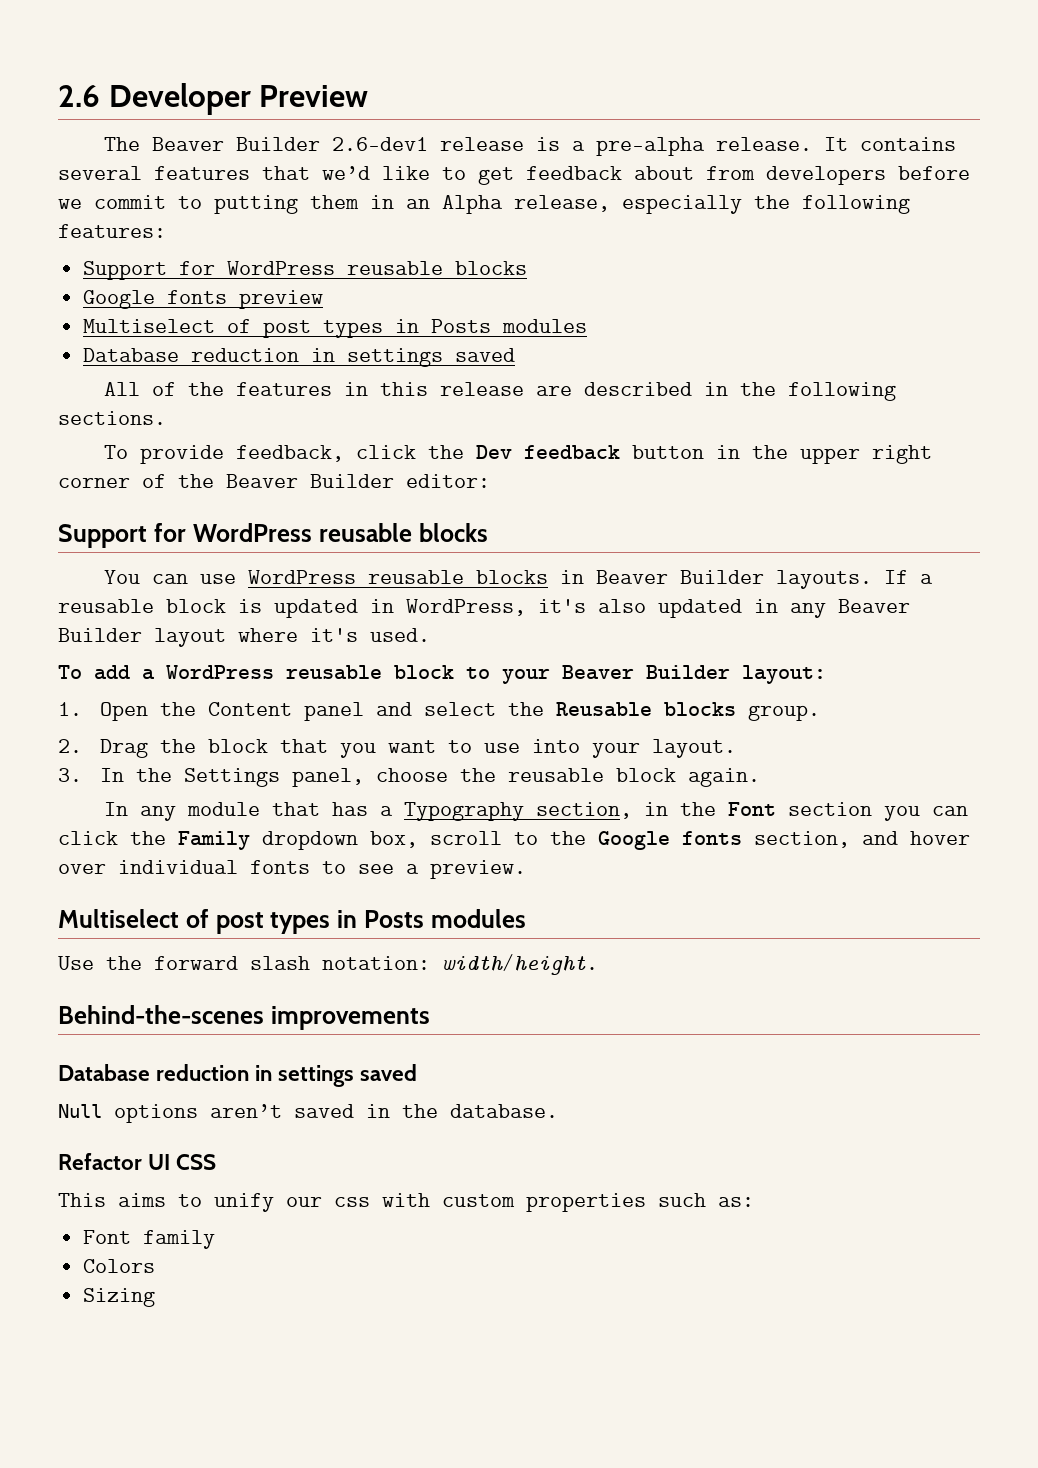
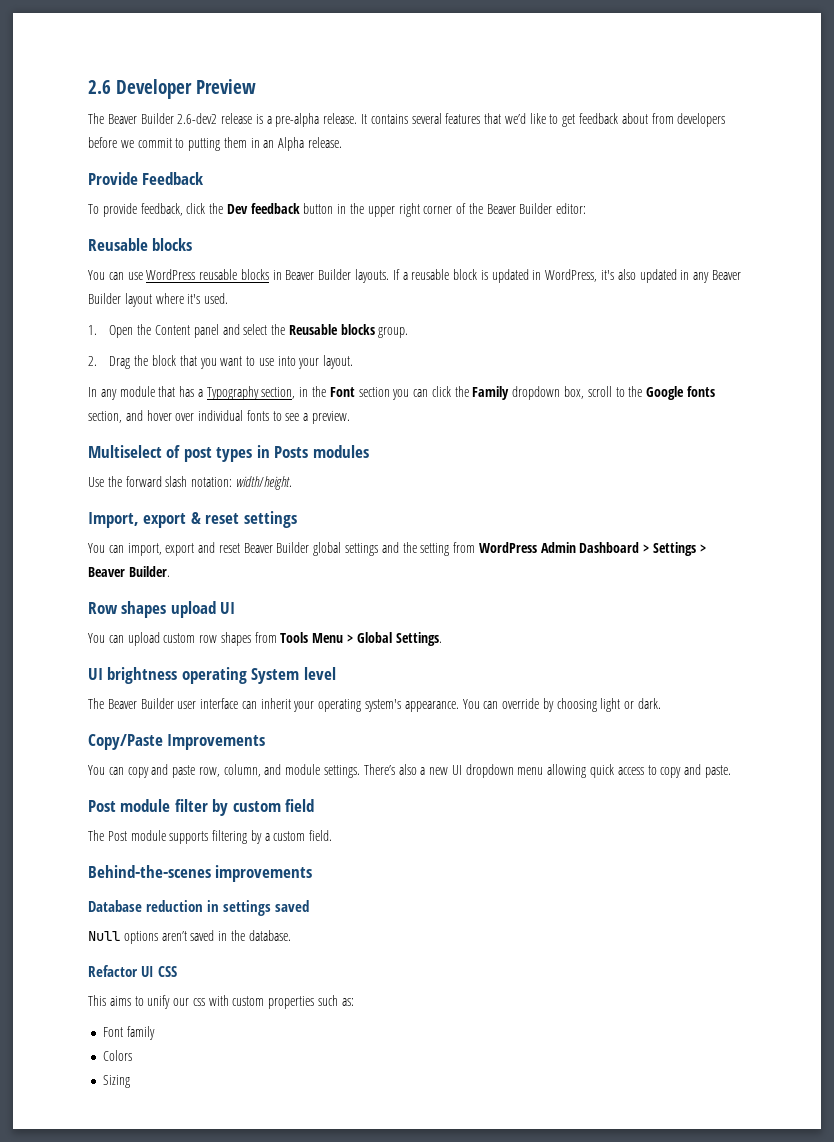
[331,137,428,151] 2.6-dev1 -> [177,113,218,124] 2.6-dev2
[514,195,910,214] [58,224,166,238] [83,261,528,280] [83,290,324,309] [83,319,588,338] [83,348,516,367] [103,382,896,401] [58,411,166,425] release, especially the following features: // Support for WordPress reusable blocks // Google fonts preview // Multiselect of post types in Posts modules // Database reduction in settings saved // All of the features in this release are described in the following sections. -> [308,137,343,148] [88,172,204,185] release. // Provide Feedback
[58,523,413,548] Support for WordPress reusable -> [88,238,148,251] Reusable
[58,665,826,684] // To add a WordPress reusable block to your Beaver Builder layout: -> (229, 298) none
[58,768,760,787] // 3. In the Settings panel, choose the reusable block again. -> (354, 362) none
(598, 964) none -> [88,511,297,528] [88,542,706,556] [88,566,170,577] [88,601,236,618] [88,632,442,646] [88,667,336,684] [88,698,662,712] [88,734,266,750] [88,764,731,778] [88,799,315,816] [88,830,333,844] // Import, export & reset settings // You can import, export and reset Beaver Builder global settings and the setting from WordPress Admin Dashboard > Settings > Beaver Builder. // Row shapes upload UI // You can upload custom row shapes from Tools Menu > Global Settings. // UI brightness operating System level // The Beaver Builder user interface can inherit your operating system's appearance. You can override by choosing light or dark. // Copy/Paste Improvements // You can copy and paste row, column, and module settings. There’s also a new UI dropdown menu allowing quick access to copy and paste. // Post module filter by custom field // The Post module supports filtering by a custom field.

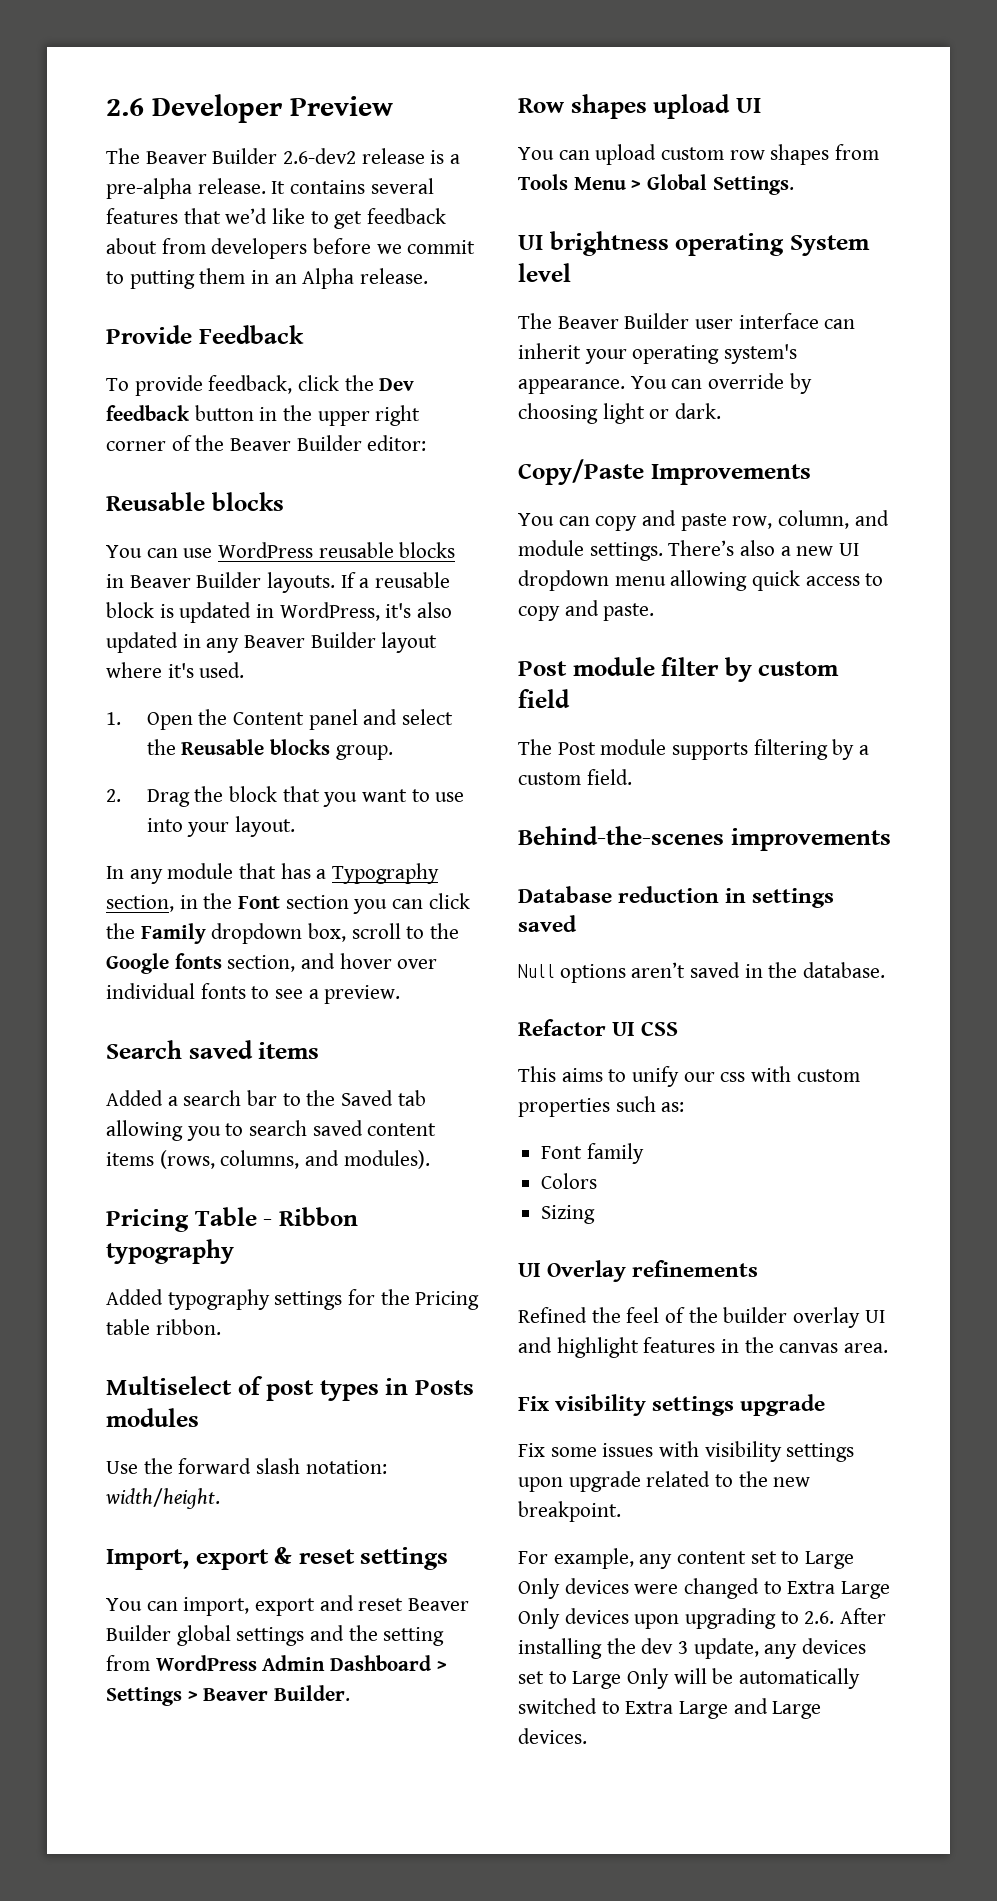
(351, 417) none -> [106,1040,320,1059] [106,1090,426,1106] [106,1120,437,1141] [106,1150,430,1169] [106,1207,358,1232] [106,1239,234,1264] [106,1289,480,1310] [106,1319,221,1335] // Search saved items // Added a search bar to the Saved tab allowing you to search saved content items (rows, columns, and modules). // Pricing Table - Ribbon typography // Added typography settings for the Pricing table ribbon.
(131, 1081) none -> [518,1260,759,1282] [518,1307,885,1328] [518,1337,889,1358] [518,1394,826,1416] [518,1441,855,1462] [518,1471,811,1492] [518,1501,621,1522] [518,1548,855,1569] [518,1578,891,1599] [518,1608,887,1629] [518,1638,867,1659] [518,1668,861,1689] [518,1698,822,1719] [518,1728,587,1744] // UI Overlay refinements // Refined the feel of the builder overlay UI and highlight features in the canvas area. // Fix visibility settings upgrade // Fix some issues with visibility settings upon upgrade related to the new breakpoint. // For example, any content set to Large Only devices were changed to Extra Large Only devices upon upgrading to 2.6. After installing the dev 3 update, any devices set to Large Only will be automatically switched to Extra Large and Large devices.

